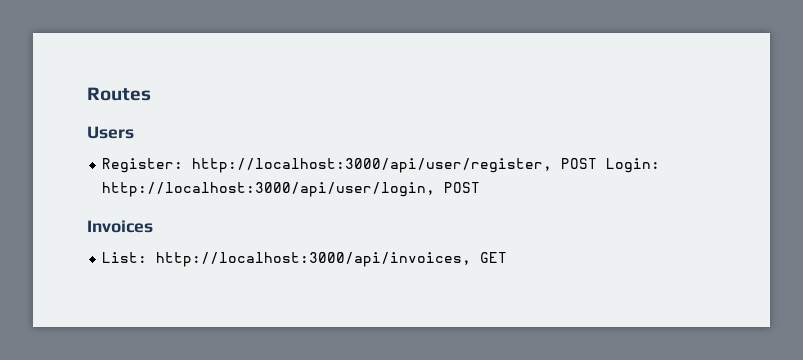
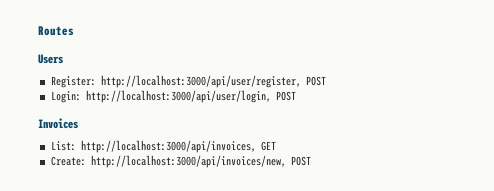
(598, 163) none -> (326, 81) //
(508, 257) none -> [50,155,311,168] // Create: http://localhost:3000/api/invoices/new, POST

